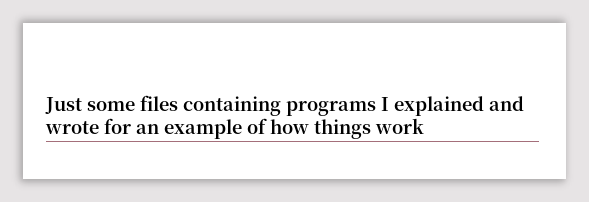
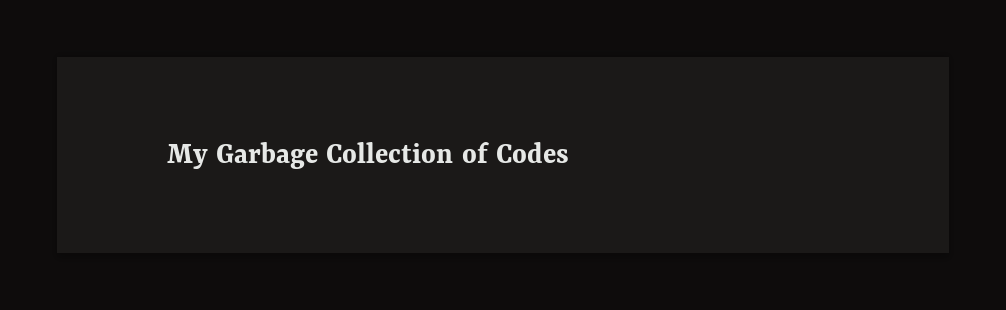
[45,95,524,116] [45,118,424,139] Just some files containing programs I explained and wrote for an example of how things work -> [167,142,569,169] My Garbage Collection of Codes

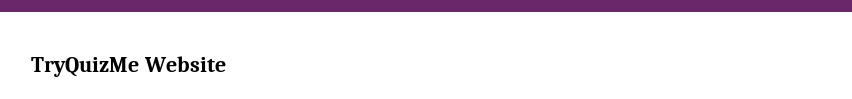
[167,142,569,169] My Garbage Collection of Codes -> [31,56,226,77] TryQuizMe Website

